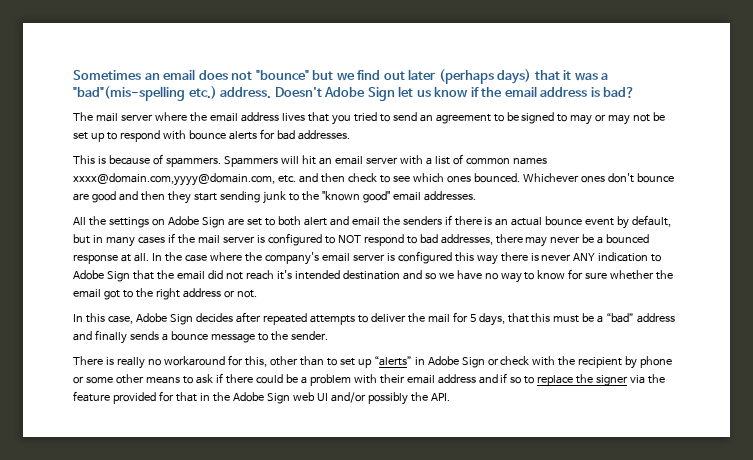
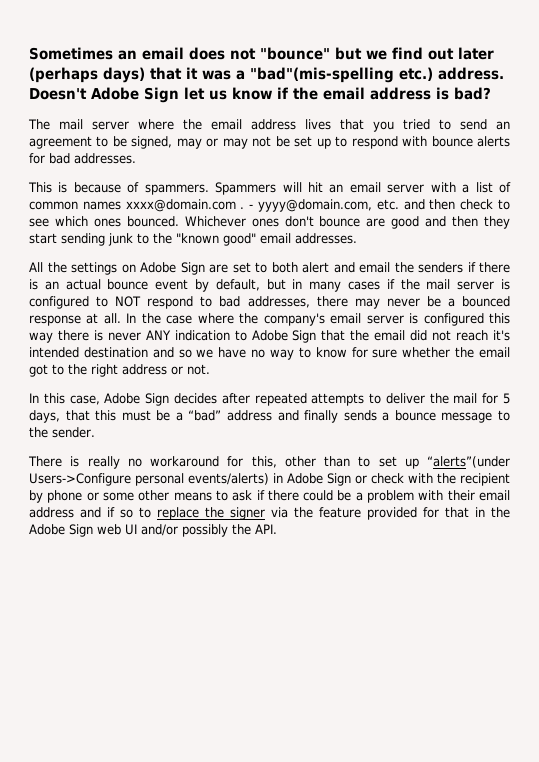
[521,112,568,124] signed to -> [131,136,173,149] signed,
[73,173,275,186] xxxx@domain.com,yyyy@domain.com, -> [125,199,372,212] xxxx@domain.com . - yyyy@domain.com,
[373,356,412,366] “alerts” -> [427,456,510,468] [29,473,269,486] “alerts”(under Users->Configure personal events/alerts)

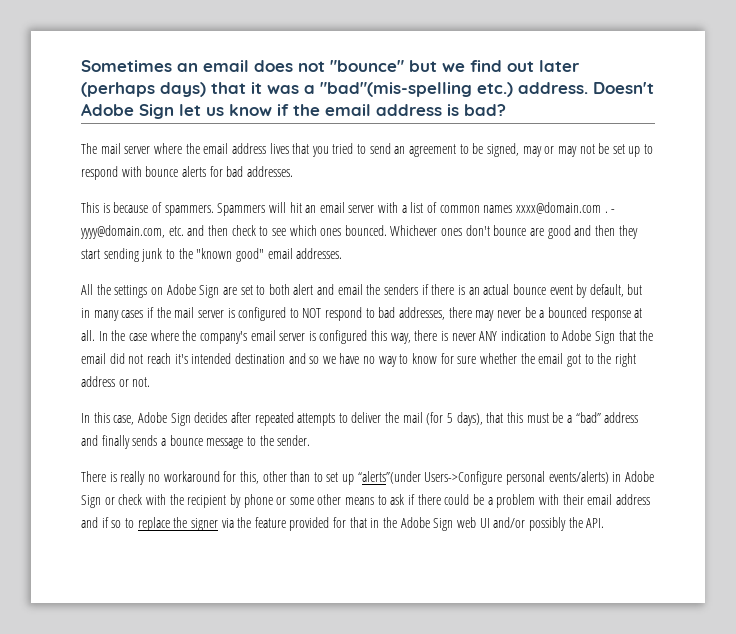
[29,332,53,343] way -> [390,333,411,344] way,
[482,393,510,404] [29,410,60,423] for 5 days, -> [426,412,483,426] (for 5 days),

